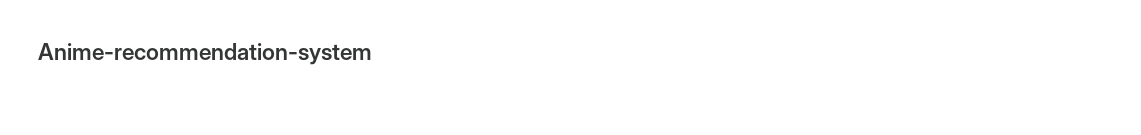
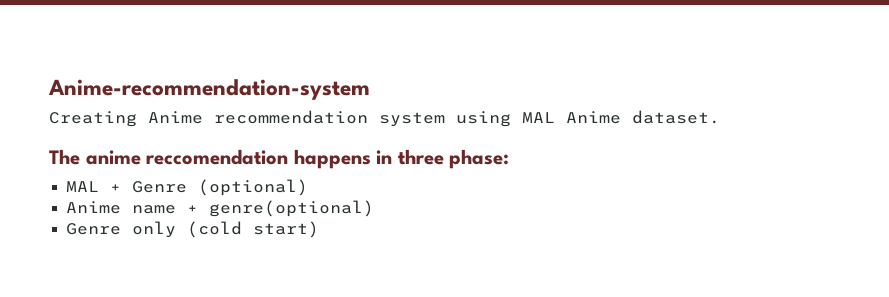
(372, 54) none -> [49,110,720,127] [49,149,510,169] [66,179,309,196] [66,200,375,217] [66,221,320,238] // Creating Anime recommendation system using MAL Anime dataset. // The anime reccomendation happens in three phase: // MAL + Genre (optional) // Anime name + genre(optional) // Genre only (cold start)

